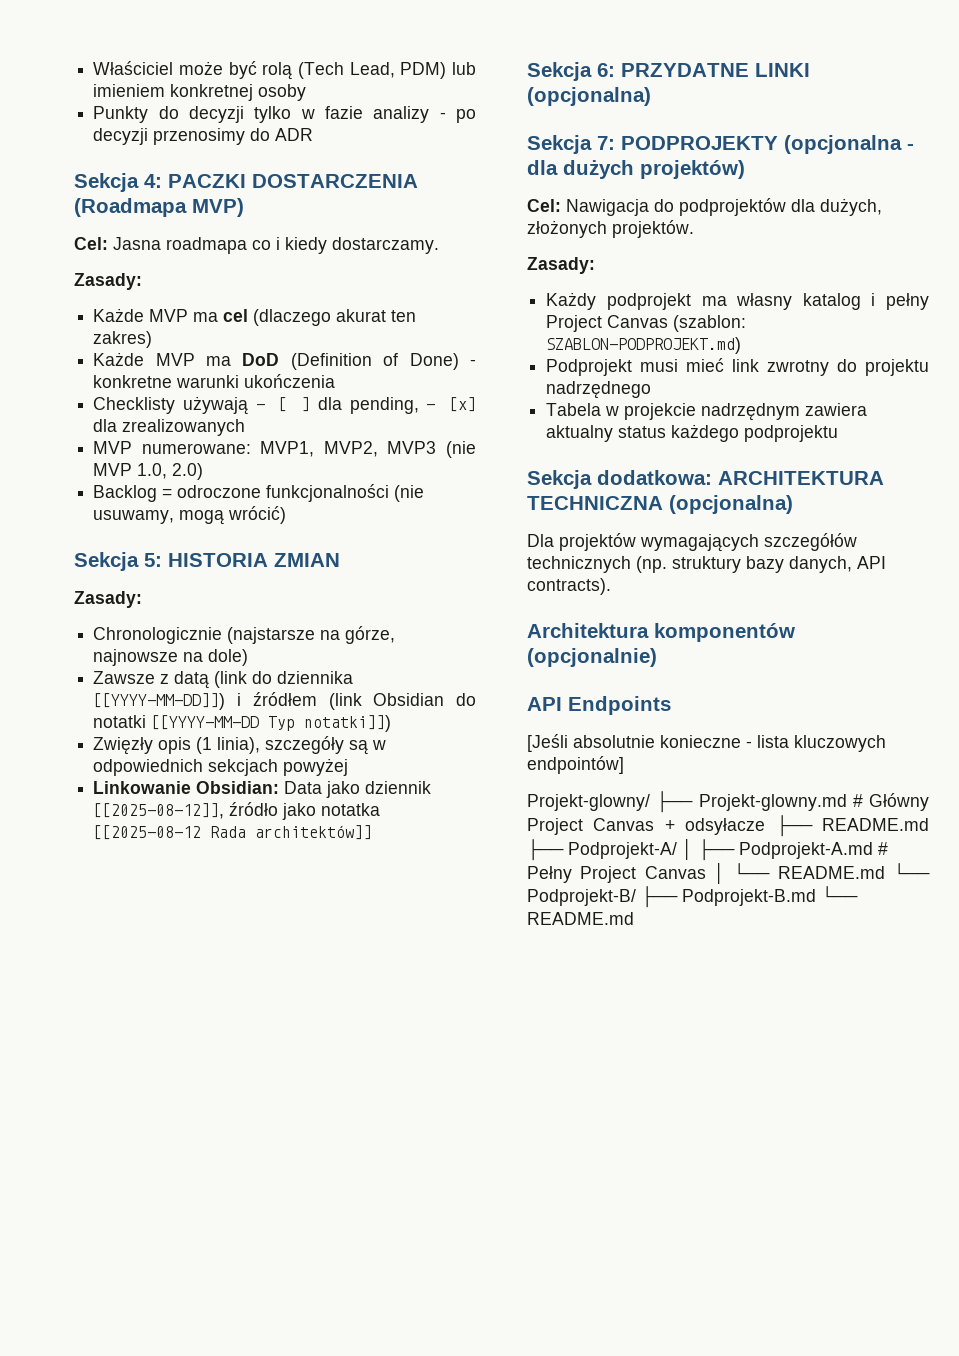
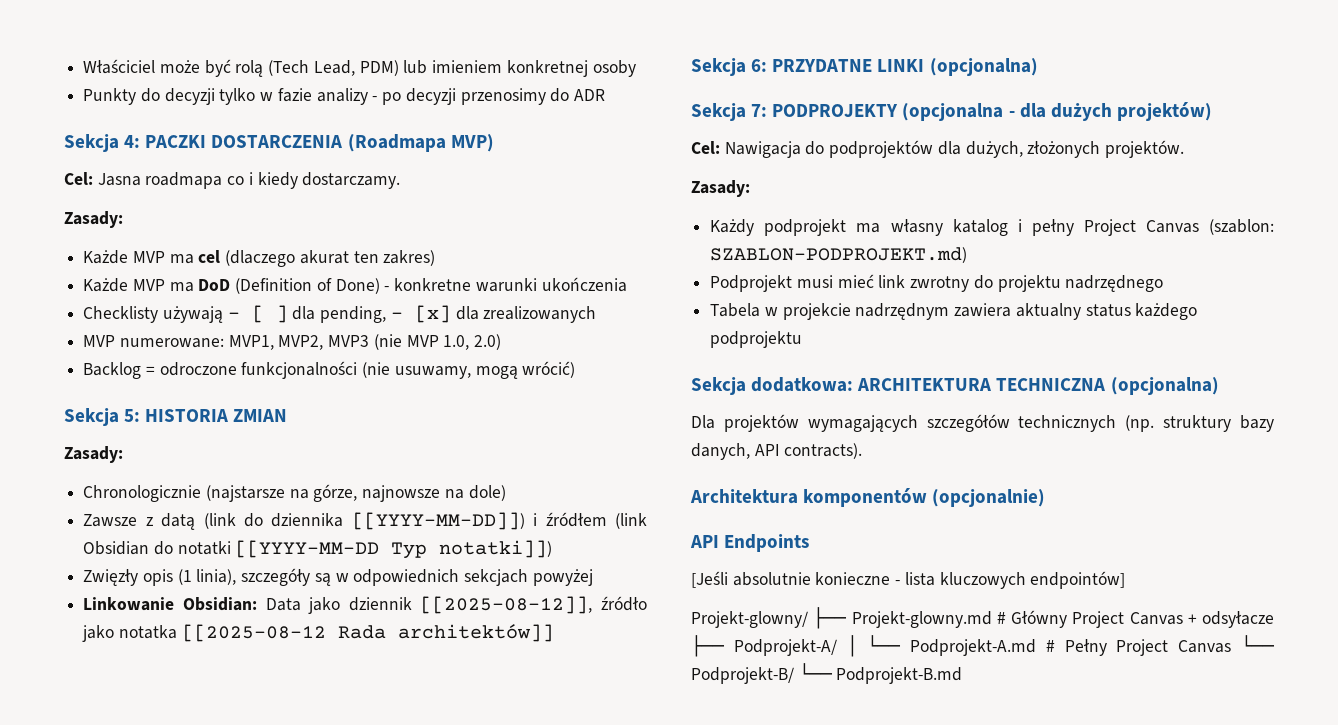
[822,818,929,831] [527,839,564,861] README.md ├── -> (725, 646) none
[698,839,735,861] ├── -> [867,635,902,652] └──
[714,863,930,884] [527,886,858,908] [527,912,634,925] │ └── README.md └── Podprojekt-B/ ├── Podprojekt-B.md └── README.md -> [1241,635,1275,652] [691,663,963,684] └── Podprojekt-B/ └── Podprojekt-B.md

